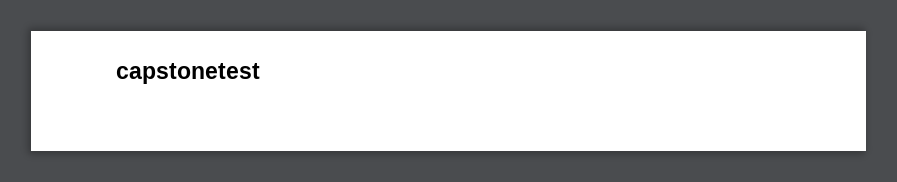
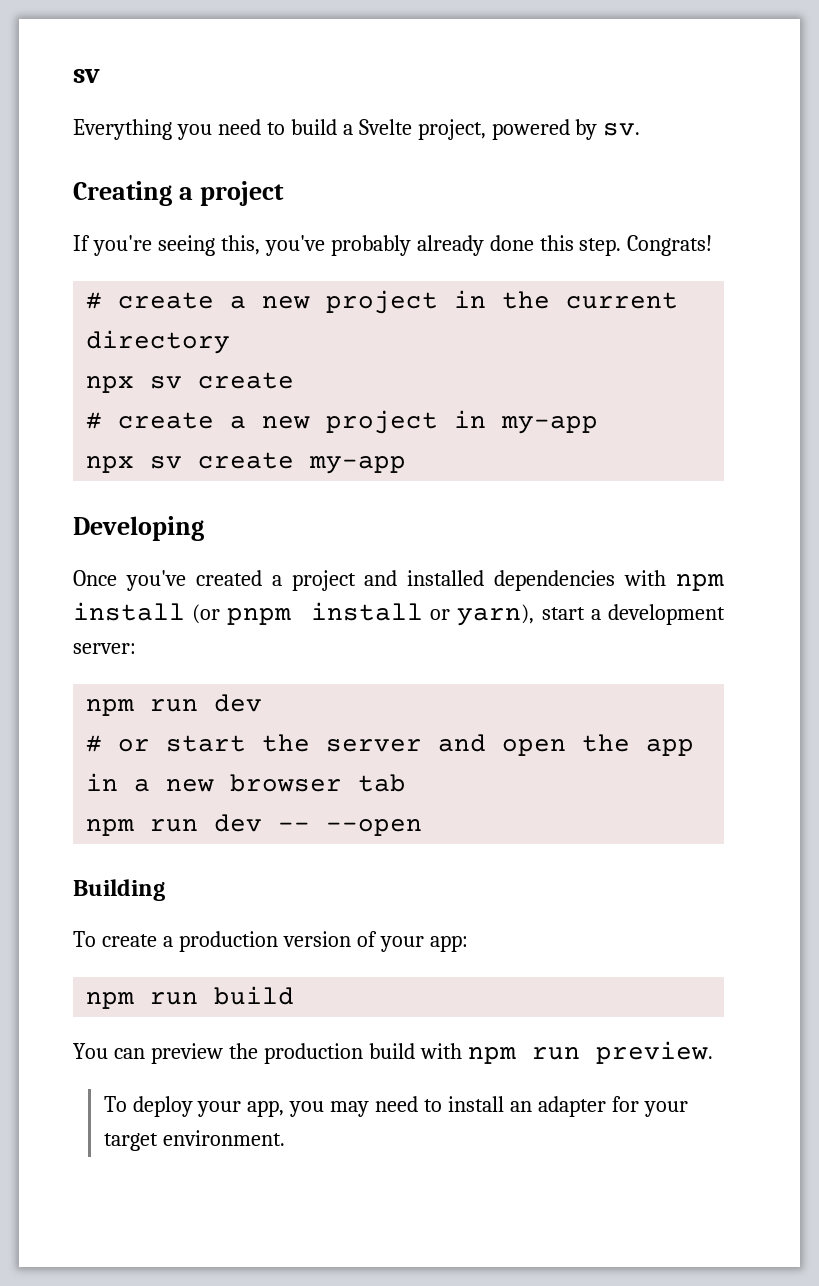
[116,63,260,84] capstonetest -> [73,69,100,83] [73,119,641,140] [73,181,284,206] [73,235,713,256] [86,290,679,314] [86,330,231,354] [86,372,295,393] [86,410,599,434] [86,452,407,474] [73,516,204,541] [73,570,725,591] [73,602,725,626] [73,643,136,654] [86,694,263,716] [86,734,695,756] [86,773,407,792] [86,814,423,836] [73,879,165,901] [73,931,468,952] [86,986,295,1009] [73,1041,713,1064] [103,1096,688,1117] [103,1130,285,1151] sv // Everything you need to build a Svelte project, powered by sv. // Creating a project // If you're seeing this, you've probably already done this step. Congrats! // # create a new project in the current directory // npx sv create // # create a new project in my-app // npx sv create my-app // Developing // Once you've created a project and installed dependencies with npm install (or pnpm install or yarn), start a development server: // npm run dev // # or start the server and open the app in a new browser tab // npm run dev -- --open // Building // To create a production version of your app: // npm run build // You can preview the production build with npm run preview. // To deploy your app, you may need to install an adapter for your target environment.

